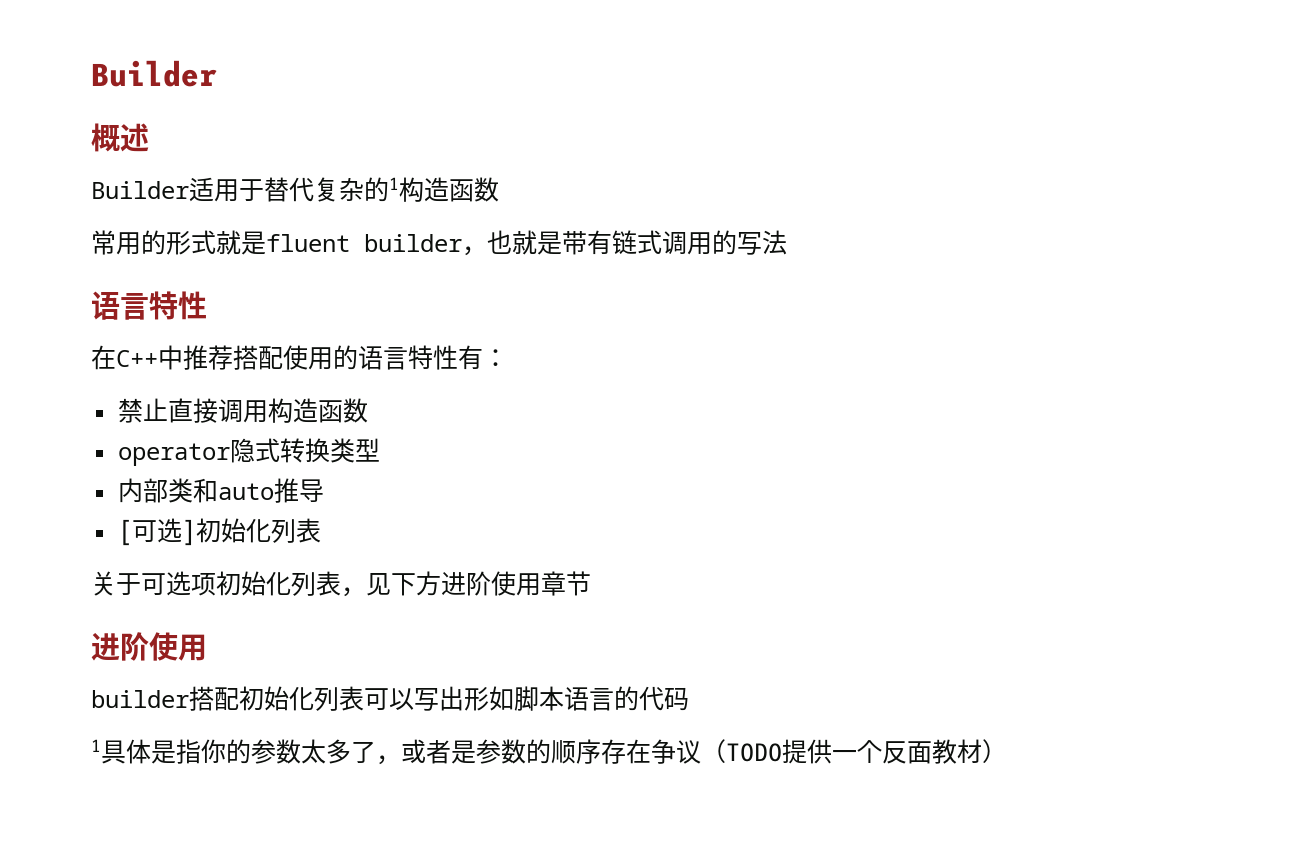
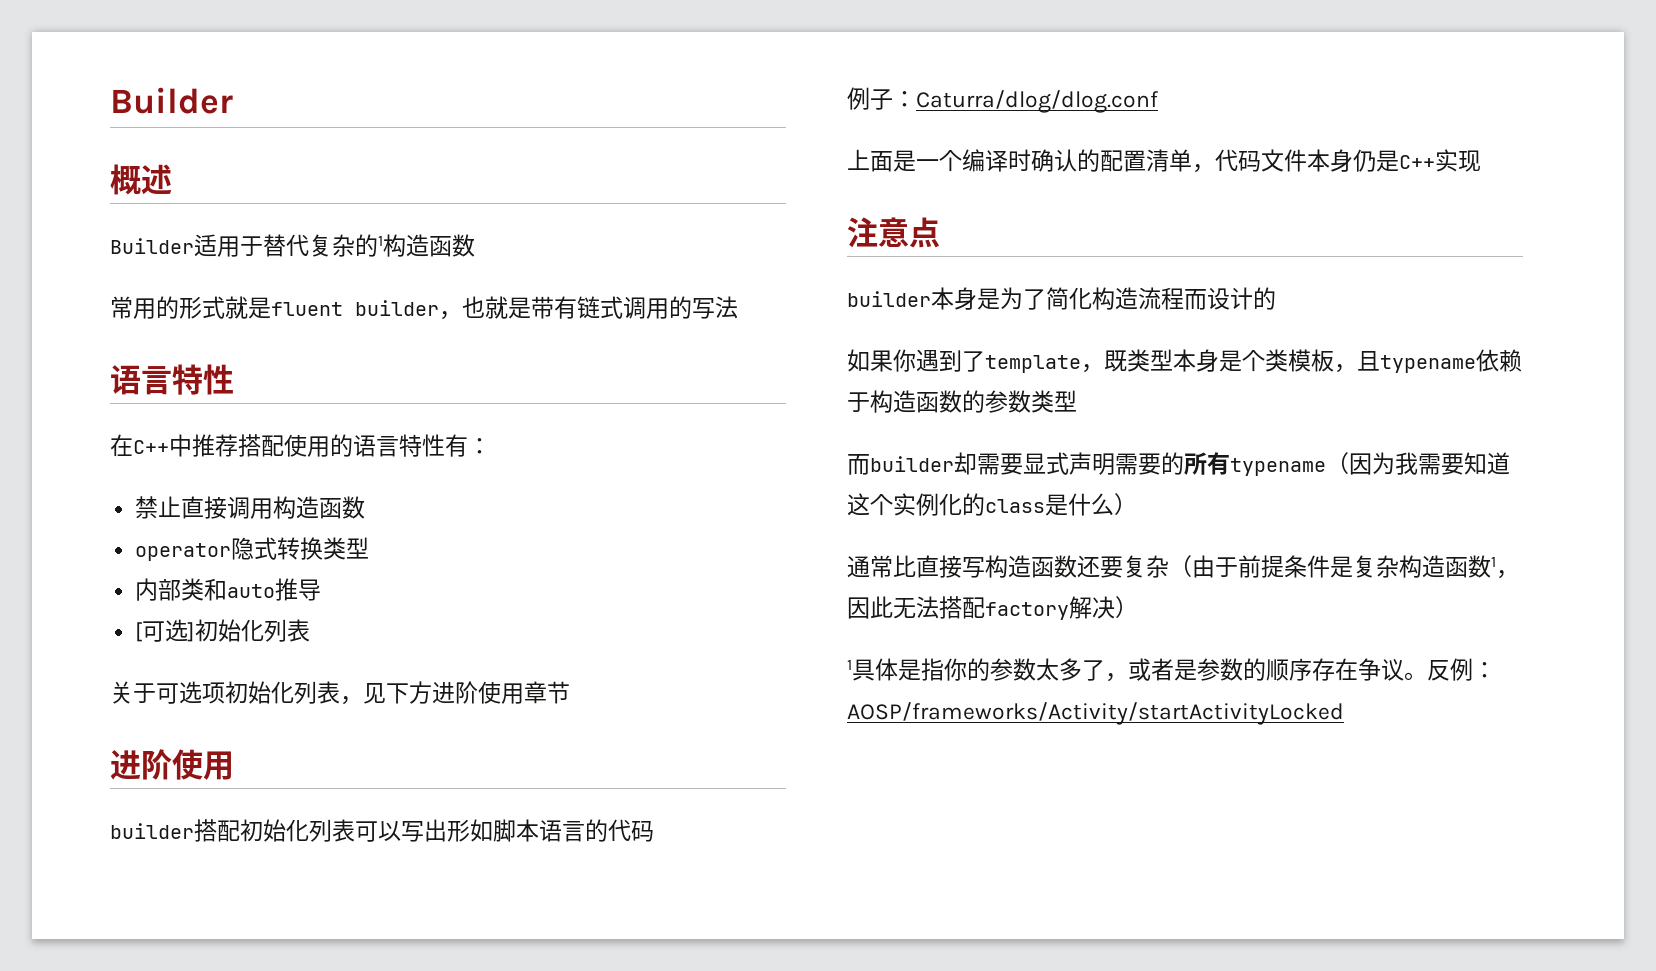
(689, 699) none -> [847,87,1158,113] [847,149,1481,173] [847,217,940,248] [847,287,1276,310] [847,349,1522,373] [847,390,1077,413] [847,452,1510,476] [847,493,1137,516] [847,555,1496,578] [1496,570,1519,579] [847,596,1138,620] // 例子：Caturra/dlog/dlog.conf // 上面是一个编译时确认的配置清单，代码文件本身仍是C++实现 // 注意点 // builder本身是为了简化构造流程而设计的 // 如果你遇到了template，既类型本身是个类模板，且typename依赖于构造函数的参数类型 // 而builder却需要显式声明需要的所有typename（因为我需要知道这个实例化的class是什么） // 通常比直接写构造函数还要复杂（由于前提条件是复杂构造函数1，因此无法搭配factory解决）
[701,739,1007,764] （TODO提供一个反面教材） -> [1404,658,1496,681] [847,702,1344,725] 。反例：AOSP/frameworks/Activity/startActivityLocked

